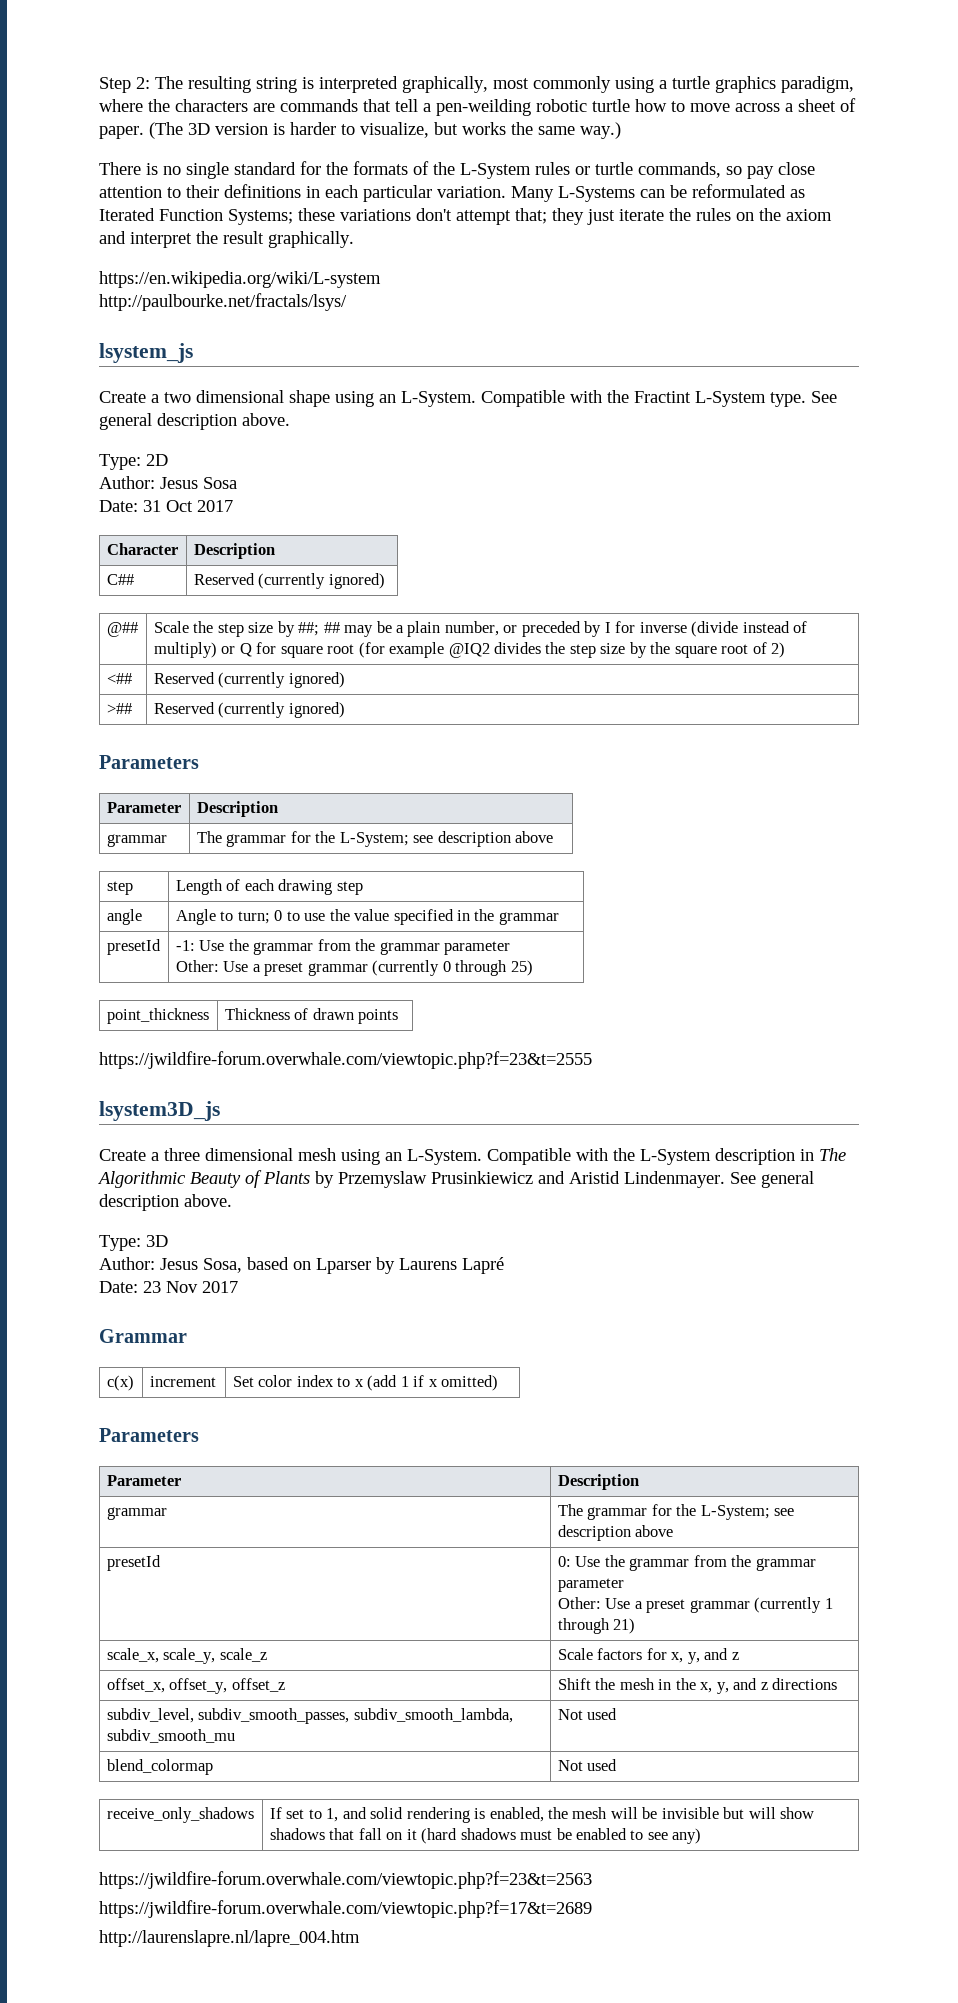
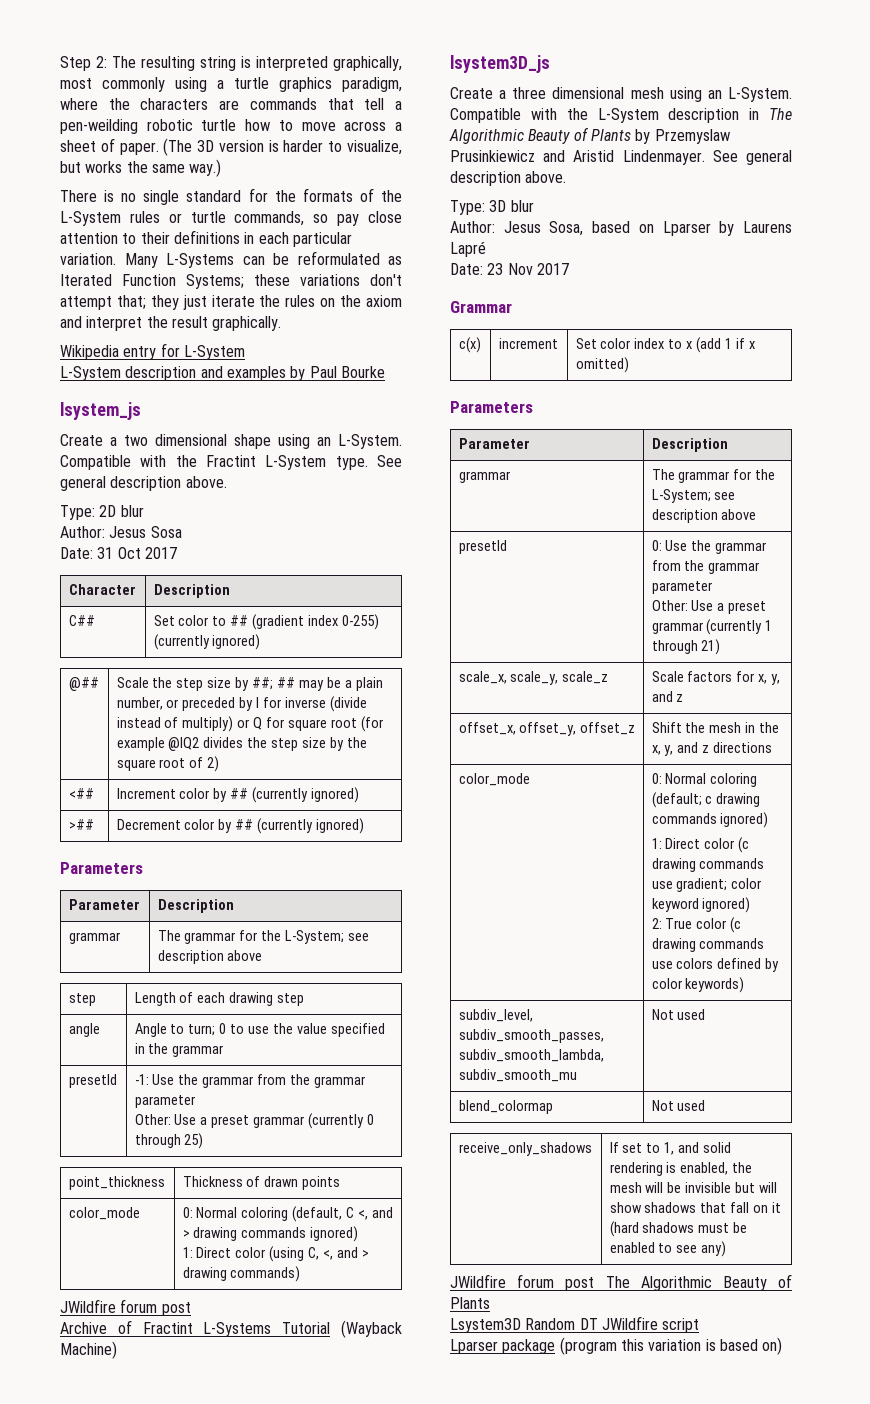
[99,271,381,288] [99,293,347,311] https://en.wikipedia.org/wiki/L-system // http://paulbourke.net/fractals/lsys/ -> [60,343,245,360] [60,366,385,381] Wikipedia entry for L-System // L-System description and examples by Paul Bourke
(168, 460) none -> [120,505,144,517] blur
[193,573,255,585] Reserved -> [153,614,380,630] Set color to ## (gradient index 0-255)
[153,672,215,684] Reserved -> [116,788,249,802] Increment color by ##
[153,702,215,714] Reserved -> [116,819,254,833] Decrement color by ##
[99,1051,592,1069] // https://jwildfire-forum.overwhale.com/viewtopic.php?f=23&t=2555 -> [68,1207,140,1220] [182,1206,394,1222] [182,1226,359,1242] [182,1246,369,1262] [182,1266,301,1282] [60,1299,191,1316] [60,1320,403,1338] [60,1341,117,1359] // color_mode | 0: Normal coloring (default, C <, and > drawing commands ignored) // 1: Direct color (using C, <, and > drawing commands) // JWildfire forum post // Archive of Fractint L-Systems Tutorial (Wayback Machine)
(168, 1241) none -> [510,200,534,212] blur
(838, 1684) none -> [458,773,530,786] [651,773,758,787] [651,792,761,808] [651,812,769,828] [651,837,750,853] [651,858,765,872] [651,878,762,892] [651,897,751,913] [651,917,742,933] [651,938,765,952] [651,958,780,972] [651,977,745,993] // color_mode | 0: Normal coloring (default; c drawing commands ignored) // 1: Direct color (c drawing commands use gradient; color keyword ignored) // 2: True color (c drawing commands use colors defined by color keywords)
[99,1871,592,1889] [99,1900,592,1918] [99,1930,360,1947] https://jwildfire-forum.overwhale.com/viewtopic.php?f=23&t=2563 // https://jwildfire-forum.overwhale.com/viewtopic.php?f=17&t=2689 // http://laurenslapre.nl/lapre_004.htm -> [450,1274,792,1291] [450,1297,490,1309] [450,1316,700,1333] [450,1337,783,1355] JWildfire forum post The Algorithmic Beauty of Plants // Lsystem3D Random DT JWildfire script // Lparser package (program this variation is based on)

